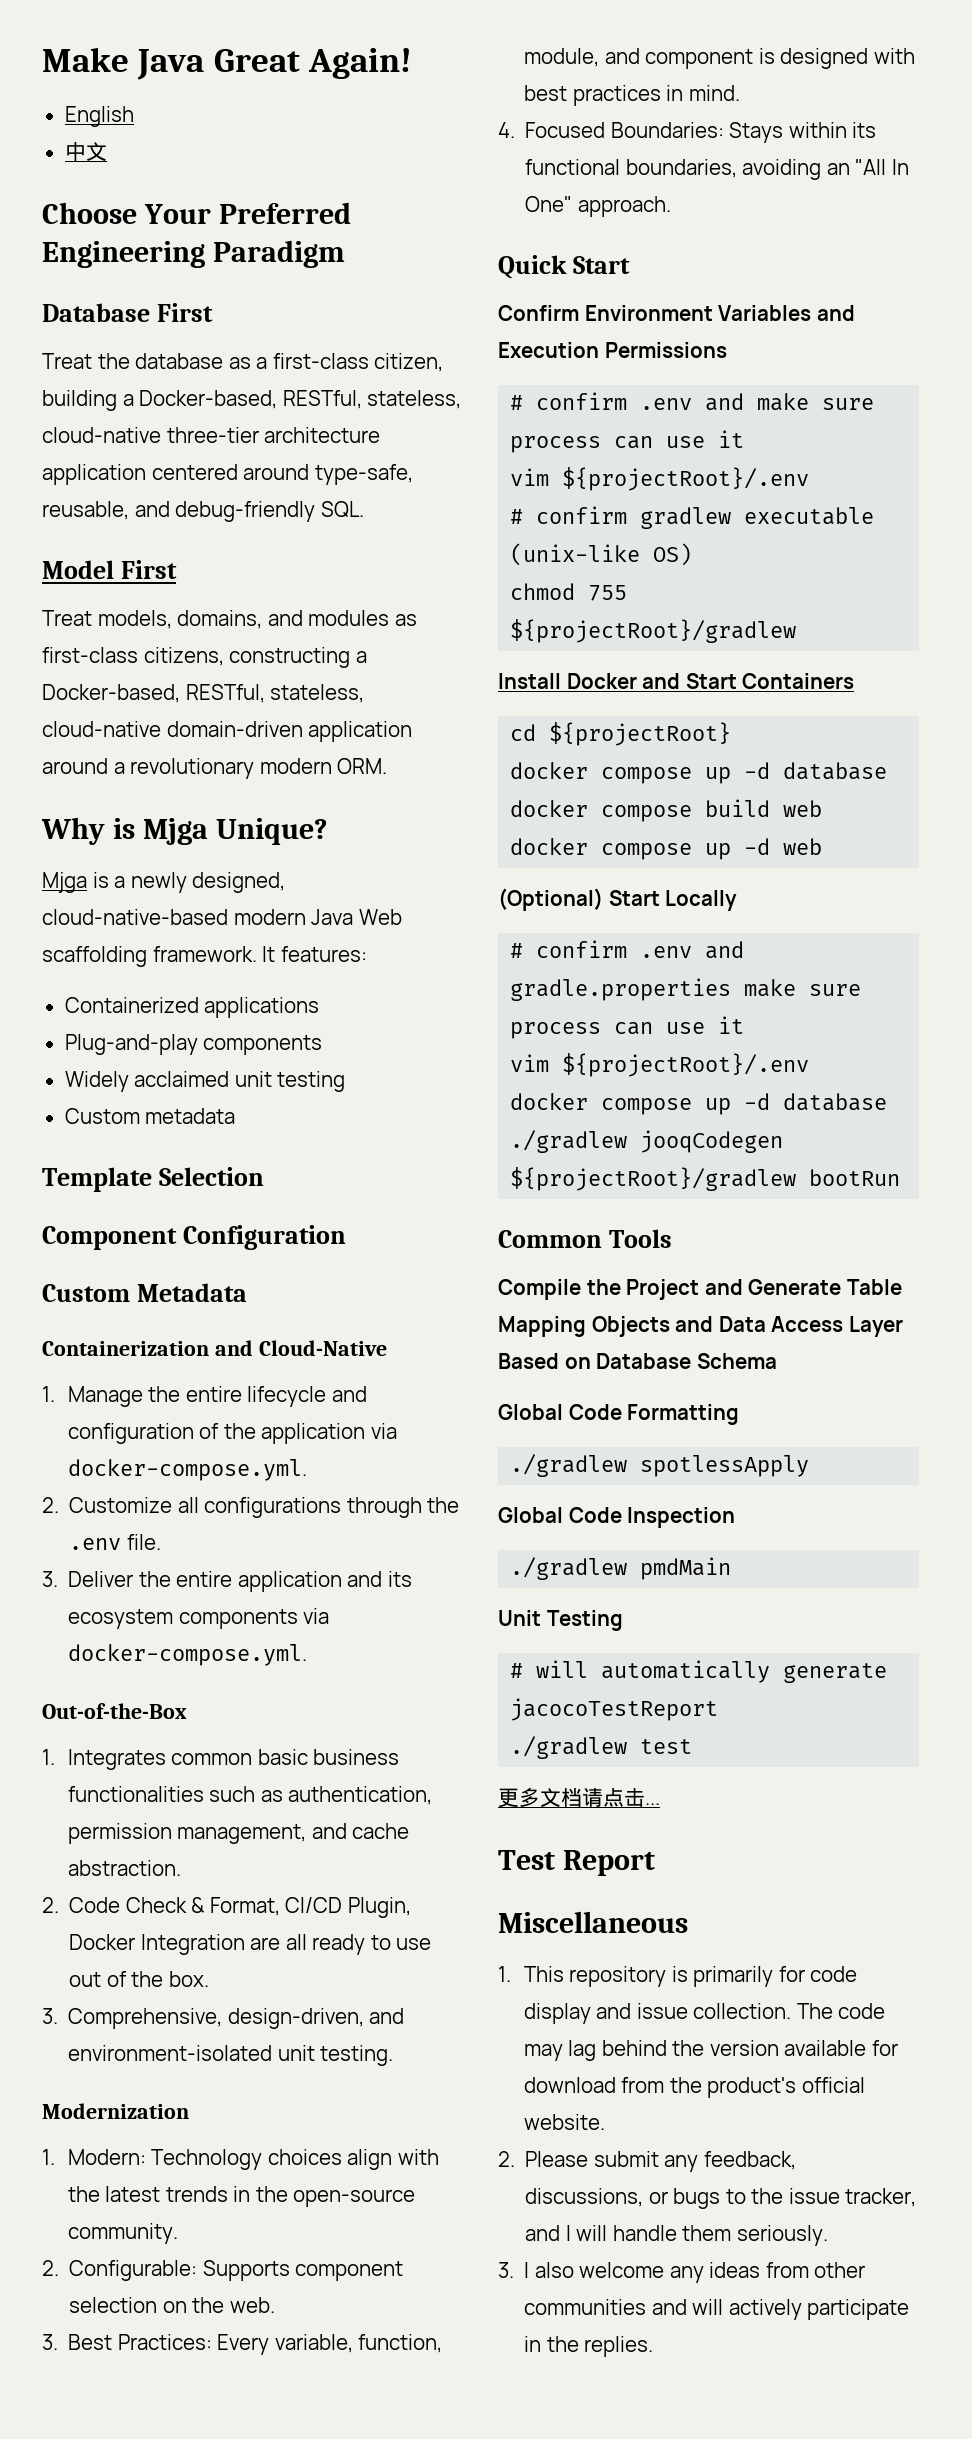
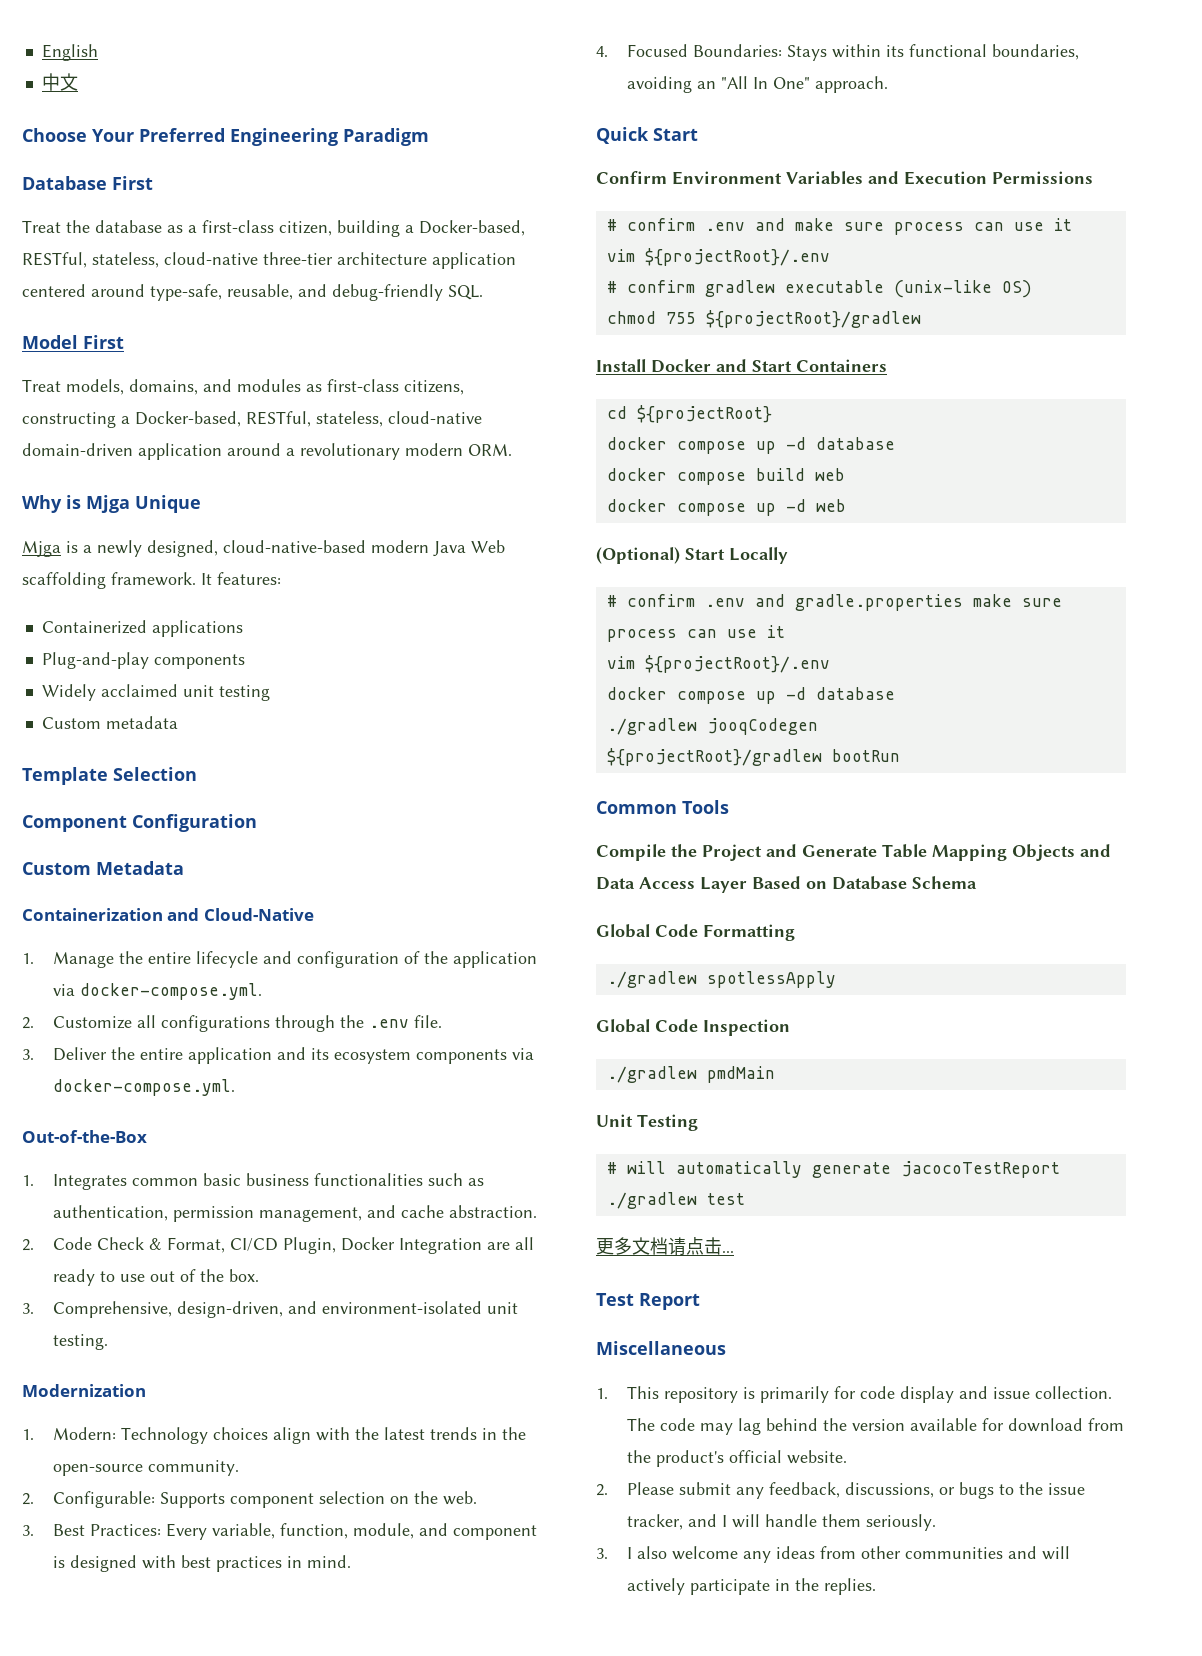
[42,47,412,80] Make Java Great Again! // -> (41, 52) none
[215,818,328,845] Unique? -> [135,495,201,513] Unique

